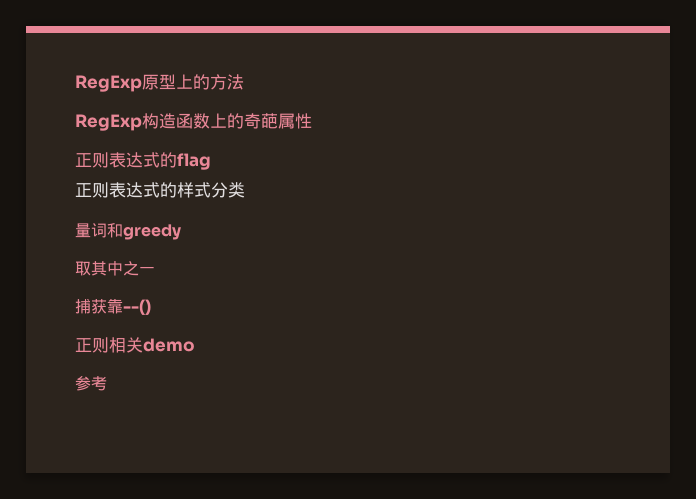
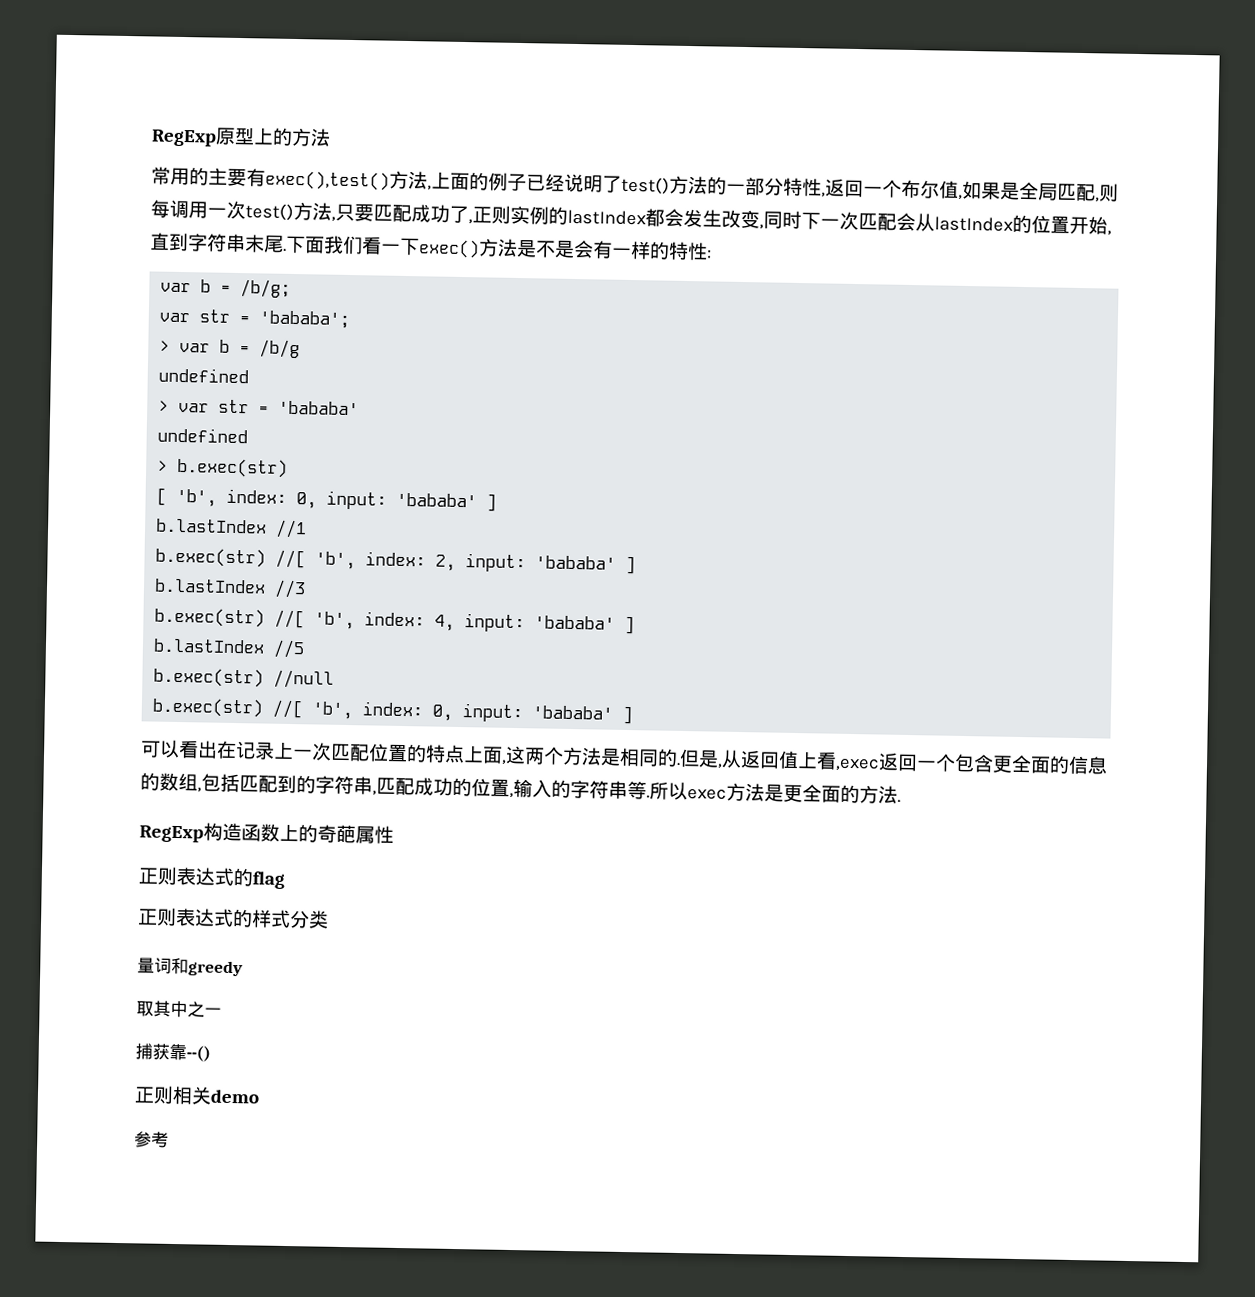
(244, 82) none -> [151,166,1119,203] [150,199,1112,236] [150,232,712,261] [160,279,292,298] [159,309,351,329] [159,339,301,359] [158,367,250,384] [158,399,360,416] [157,427,249,444] [157,457,289,478] [156,487,498,512] [156,518,308,539] [155,547,637,575] [154,578,307,599] [154,607,636,635] [153,638,306,659] [153,667,335,689] [152,697,634,725] [140,739,1108,775] [140,772,901,804] // 常用的主要有exec(),test()方法,上面的例子已经说明了test()方法的一部分特性,返回一个布尔值,如果是全局匹配,则每调用一次test()方法,只要匹配成功了,正则实例的lastIndex都会发生改变,同时下一次匹配会从lastIndex的位置开始,直到字符串末尾.下面我们看一下exec()方法是不是会有一样的特性: // var b = /b/g; // var str = 'bababa'; // > var b = /b/g // undefined // > var str = 'bababa' // undefined // > b.exec(str) // [ 'b', index: 0, input: 'bababa' ] // b.lastIndex //1 // b.exec(str) //[ 'b', index: 2, input: 'bababa' ] // b.lastIndex //3 // b.exec(str) //[ 'b', index: 4, input: 'bababa' ] // b.lastIndex //5 // b.exec(str) //null // b.exec(str) //[ 'b', index: 0, input: 'bababa' ] // 可以看出在记录上一次匹配位置的特点上面,这两个方法是相同的.但是,从返回值上看,exec返回一个包含更全面的信息的数组,包括匹配到的字符串,匹配成功的位置,输入的字符串等.所以exec方法是更全面的方法.

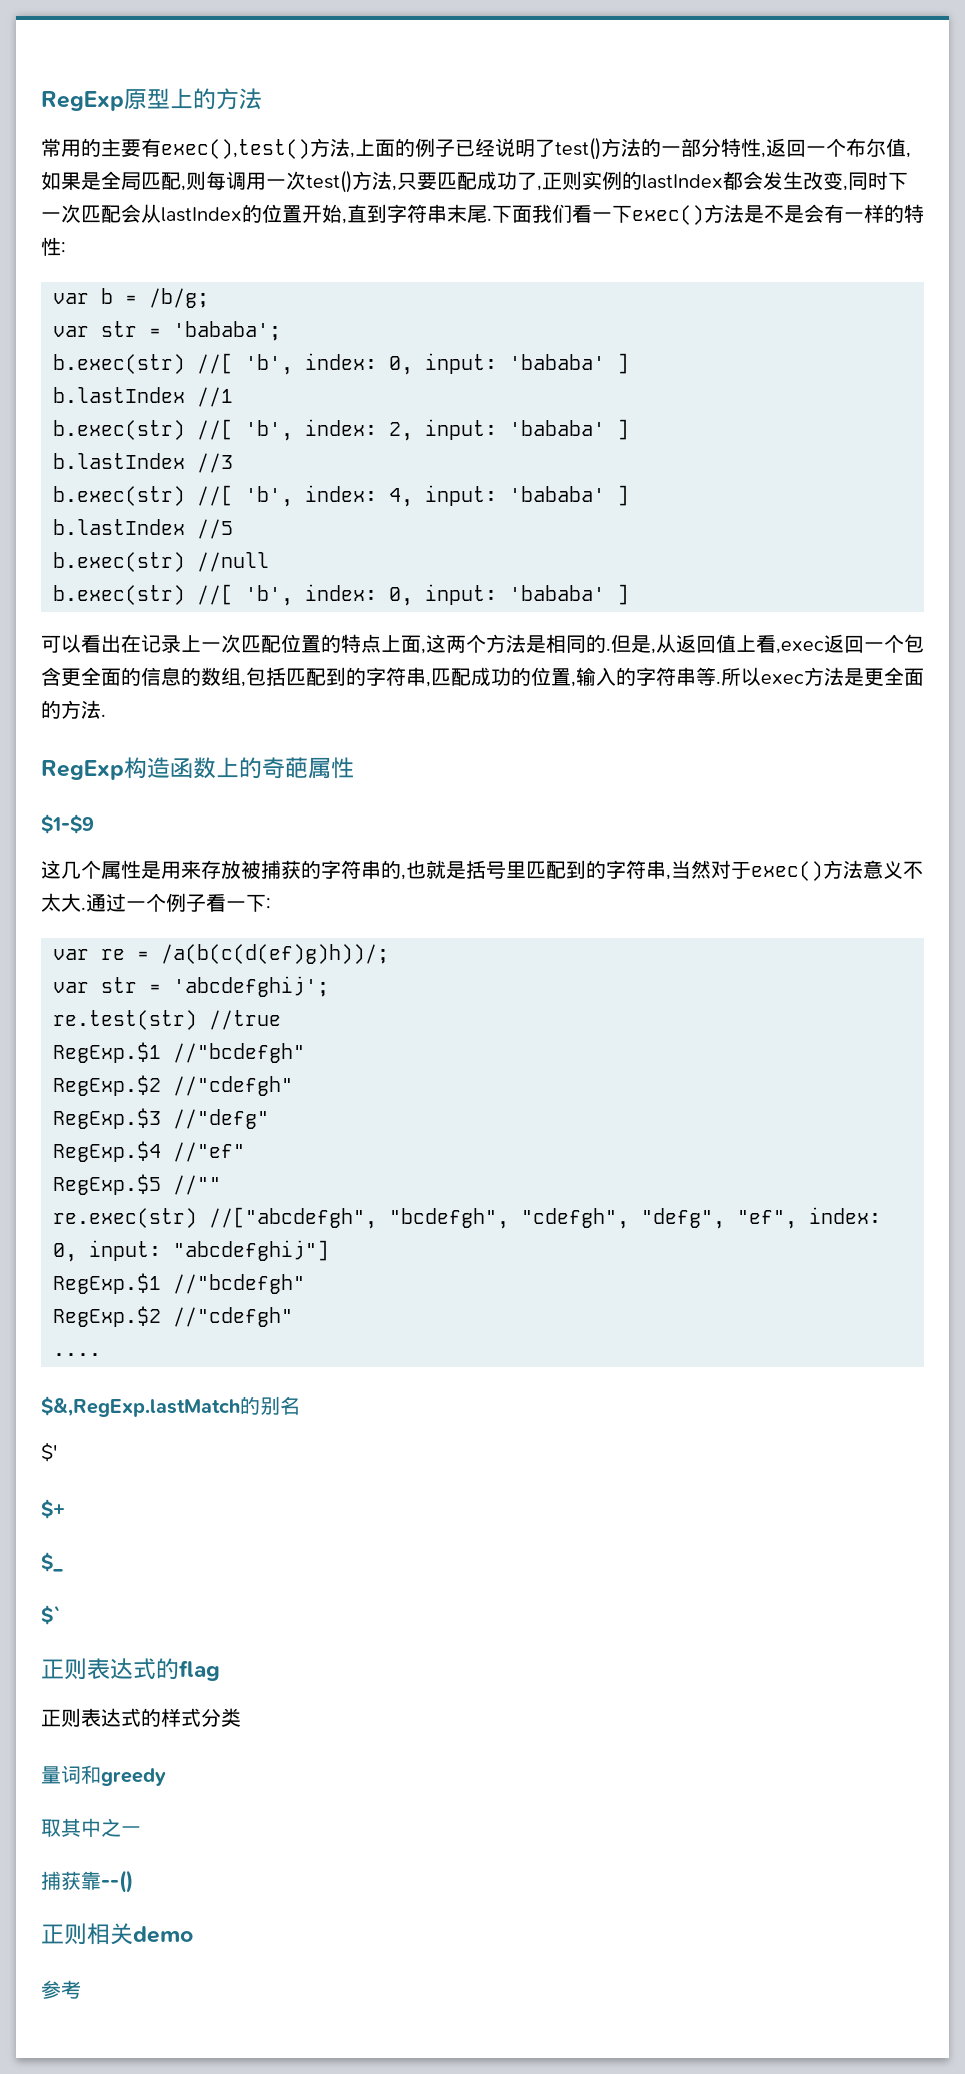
[159,339,301,359] [158,367,250,384] [158,399,360,416] [157,427,249,444] [157,457,289,478] [156,487,168,506] > var b = /b/g // undefined // > var str = 'bababa' // undefined // > b.exec(str) // [ -> [53,353,233,374] b.exec(str) //[
(394, 834) none -> [41,814,94,834] [41,860,923,881] [41,893,271,912] [53,944,389,964] [53,976,329,997] [53,1010,281,1030] [53,1042,305,1063] [53,1075,293,1096] [53,1108,269,1129] [53,1141,245,1162] [53,1174,221,1195] [53,1207,881,1229] [53,1240,329,1262] [53,1273,305,1294] [53,1306,293,1327] [53,1353,101,1356] [41,1396,300,1417] [41,1442,57,1462] [41,1499,65,1519] [41,1552,63,1572] [41,1605,61,1625] // $1-$9 // 这几个属性是用来存放被捕获的字符串的,也就是括号里匹配到的字符串,当然对于exec()方法意义不太大.通过一个例子看一下: // var re = /a(b(c(d(ef)g)h))/; // var str = 'abcdefghij'; // re.test(str) //true // RegExp.$1 //"bcdefgh" // RegExp.$2 //"cdefgh" // RegExp.$3 //"defg" // RegExp.$4 //"ef" // RegExp.$5 //"" // re.exec(str) //["abcdefgh", "bcdefgh", "cdefgh", "defg", "ef", index: 0, input: "abcdefghij"] // RegExp.$1 //"bcdefgh" // RegExp.$2 //"cdefgh" // .... // $&,RegExp.lastMatch的别名 // $' // $+ // $_ // $`

